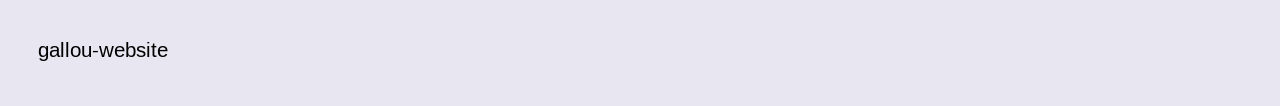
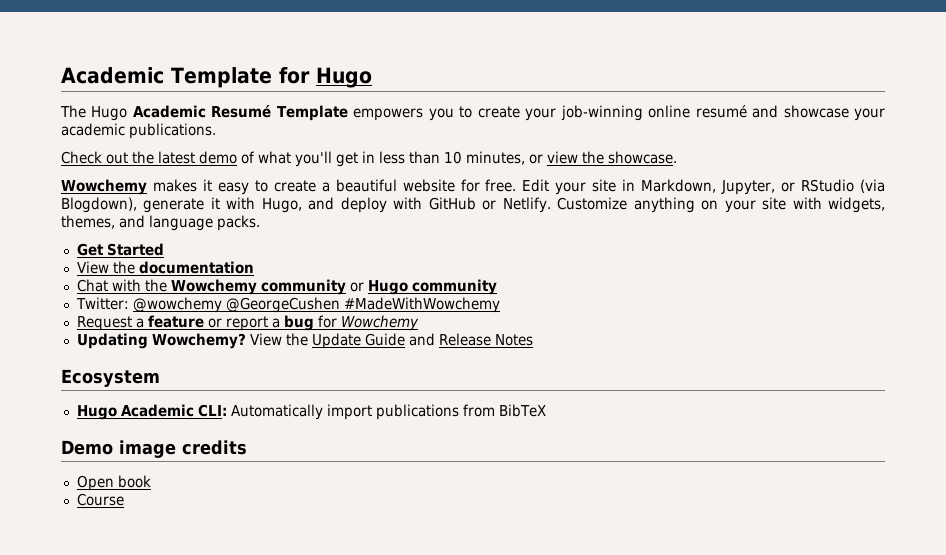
[38,42,168,61] gallou-website -> [61,67,372,88] [60,105,886,121] [61,123,216,139] [61,151,677,167] [61,179,885,195] [61,197,886,213] [61,215,260,231] [76,243,164,256] [76,261,254,274] [76,279,497,295] [75,297,500,313] [76,315,419,331] [76,333,533,349] [61,369,160,387] [76,404,546,420] [61,440,247,458] [76,475,151,491] [76,493,124,506] Academic Template for Hugo // The Hugo Academic Resumé Template empowers you to create your job-winning online resumé and showcase your academic publications. // Check out the latest demo of what you'll get in less than 10 minutes, or view the showcase. // Wowchemy makes it easy to create a beautiful website for free. Edit your site in Markdown, Jupyter, or RStudio (via Blogdown), generate it with Hugo, and deploy with GitHub or Netlify. Customize anything on your site with widgets, themes, and language packs. // Get Started // View the documentation // Chat with the Wowchemy community or Hugo community // Twitter: @wowchemy @GeorgeCushen #MadeWithWowchemy // Request a feature or report a bug for Wowchemy // Updating Wowchemy? View the Update Guide and Release Notes // Ecosystem // Hugo Academic CLI: Automatically import publications from BibTeX // Demo image credits // Open book // Course

